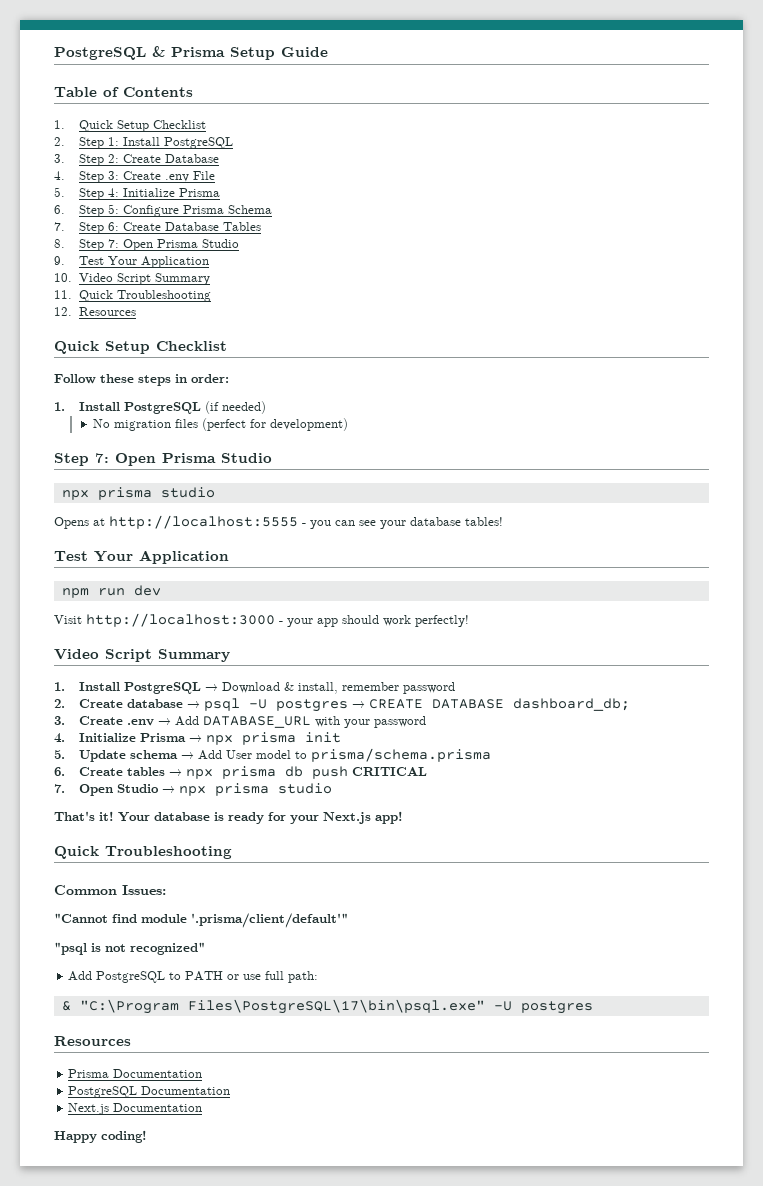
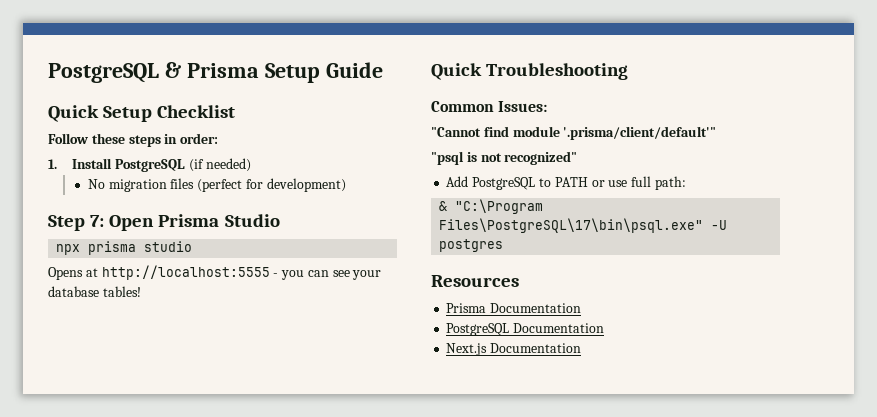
[54,87,193,97] [54,120,206,132] [54,137,233,149] [54,154,219,166] [54,171,215,183] [54,187,220,200] [54,204,272,217] [54,222,261,234] [54,239,239,251] [54,256,209,268] [54,273,210,285] [54,290,211,302] [54,307,136,316] // Table of Contents // 1. Quick Setup Checklist // 2. Step 1: Install PostgreSQL // 3. Step 2: Create Database // 4. Step 3: Create .env File // 5. Step 4: Initialize Prisma // 6. Step 5: Configure Prisma Schema // 7. Step 6: Create Database Tables // 8. Step 7: Open Prisma Studio // 9. Test Your Application // 10. Video Script Summary // 11. Quick Troubleshooting // 12. Resources -> (383, 70) none
[54,550,229,564] [61,585,161,598] [54,613,469,627] [54,649,230,662] [54,682,455,694] [54,698,630,712] [54,716,426,728] [54,732,341,745] [54,748,491,762] [54,766,427,779] [54,783,332,796] [54,811,403,824] // Test Your Application // npm run dev // Visit http://localhost:3000 - your app should work perfectly! // Video Script Summary // 1. Install PostgreSQL → Download & install, remember password // 2. Create database → psql -U postgres → CREATE DATABASE dashboard_db; // 3. Create .env → Add DATABASE_URL with your password // 4. Initialize Prisma → npx prisma init // 5. Update schema → Add User model to prisma/schema.prisma // 6. Create tables → npx prisma db push CRITICAL // 7. Open Studio → npx prisma studio // That's it! Your database is ready for your Next.js app! -> (141, 291) none
[54,1130,147,1143] // Happy coding! -> (582, 348) none

